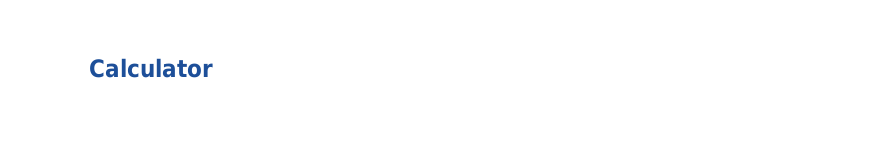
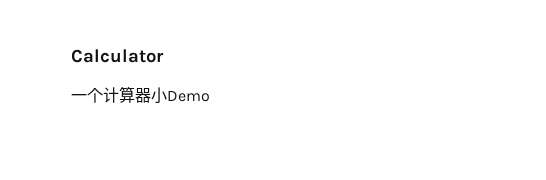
(213, 68) none -> [71,86,210,104] // 一个计算器小Demo

